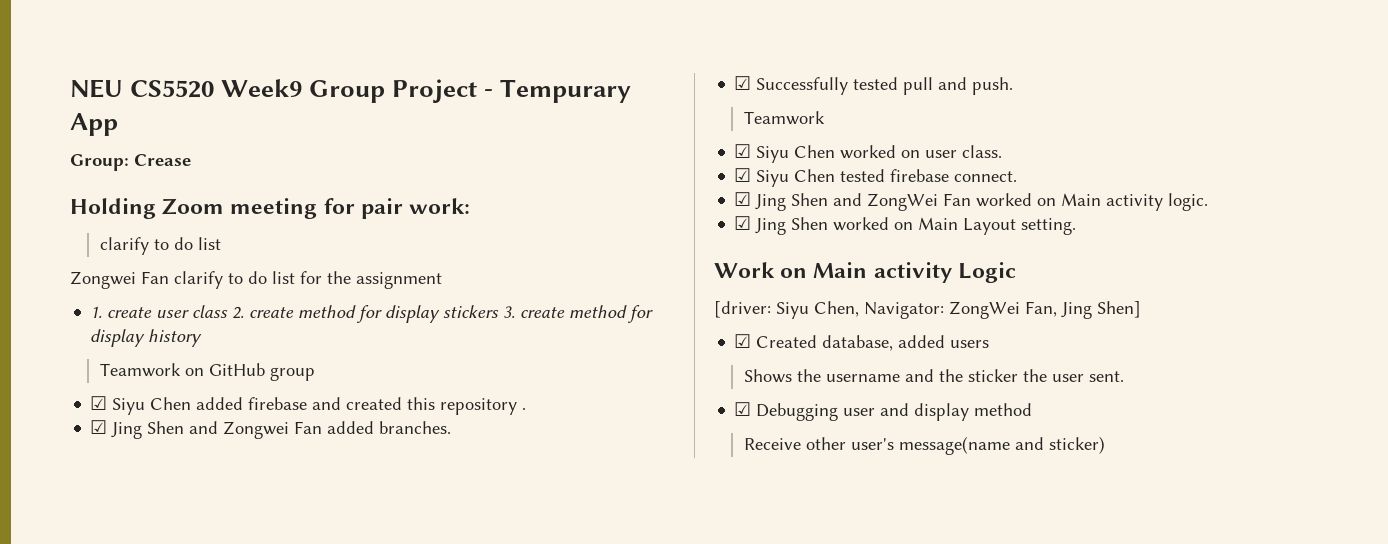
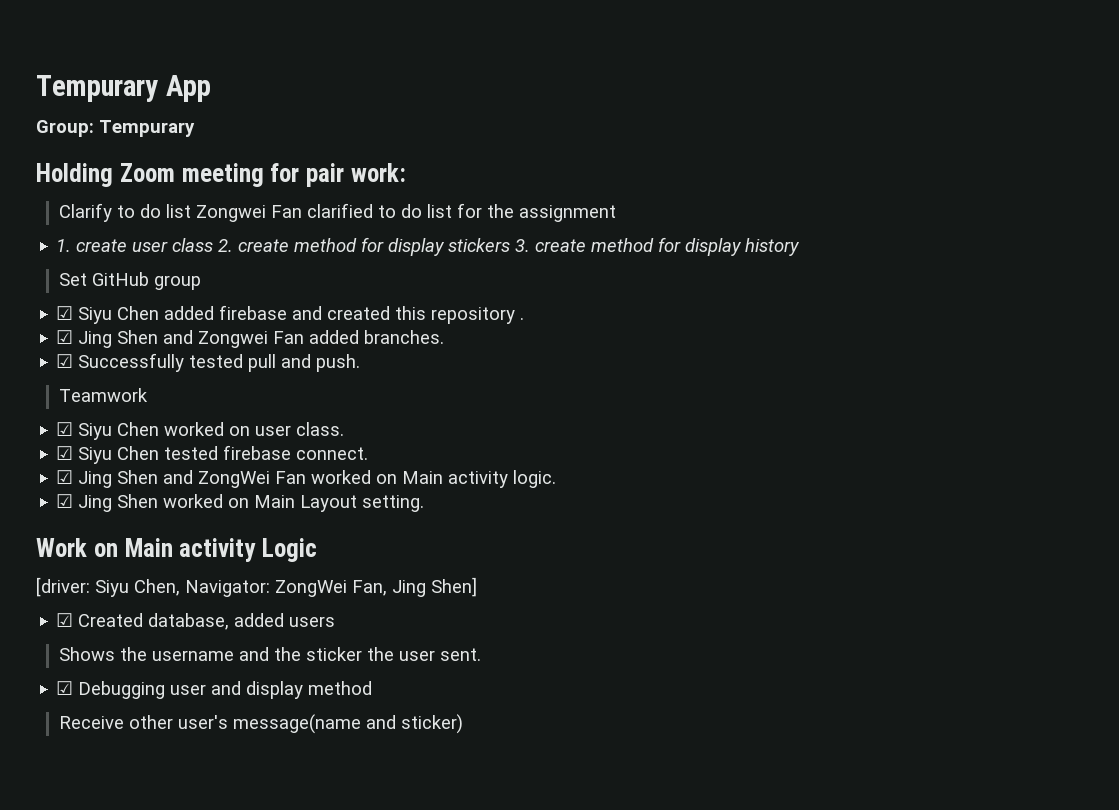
[70,79,494,103] NEU CS5520 Week9 Group Project - -> (36, 88) none
[134,154,191,166] Crease -> [99,120,195,137] Tempurary
[99,237,221,255] [70,271,223,289] clarify to do list // Zongwei Fan clarify -> [58,203,373,222] Clarify to do list Zongwei Fan clarified
[99,363,204,377] Teamwork on -> [58,273,87,286] Set

